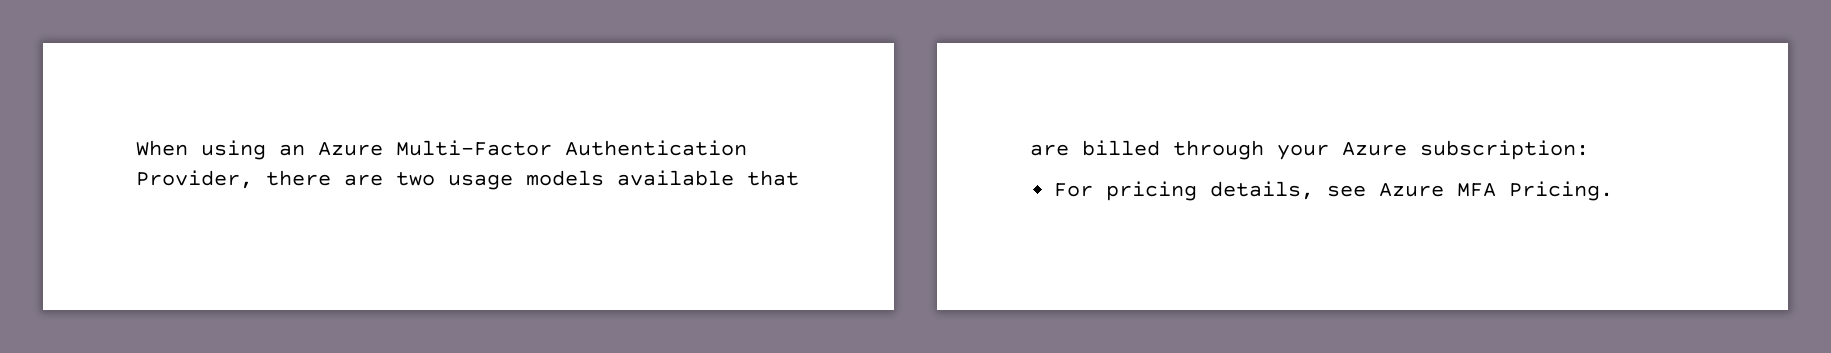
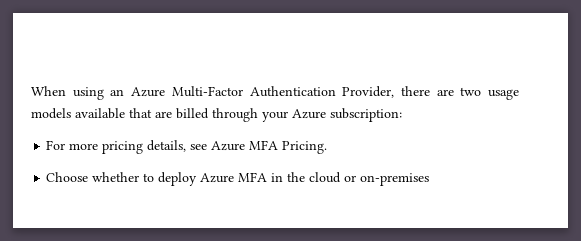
(1094, 190) none -> [69,143,99,150] more
(1614, 191) none -> [46,172,430,186] // Choose whether to deploy Azure MFA in the cloud or on-premises

